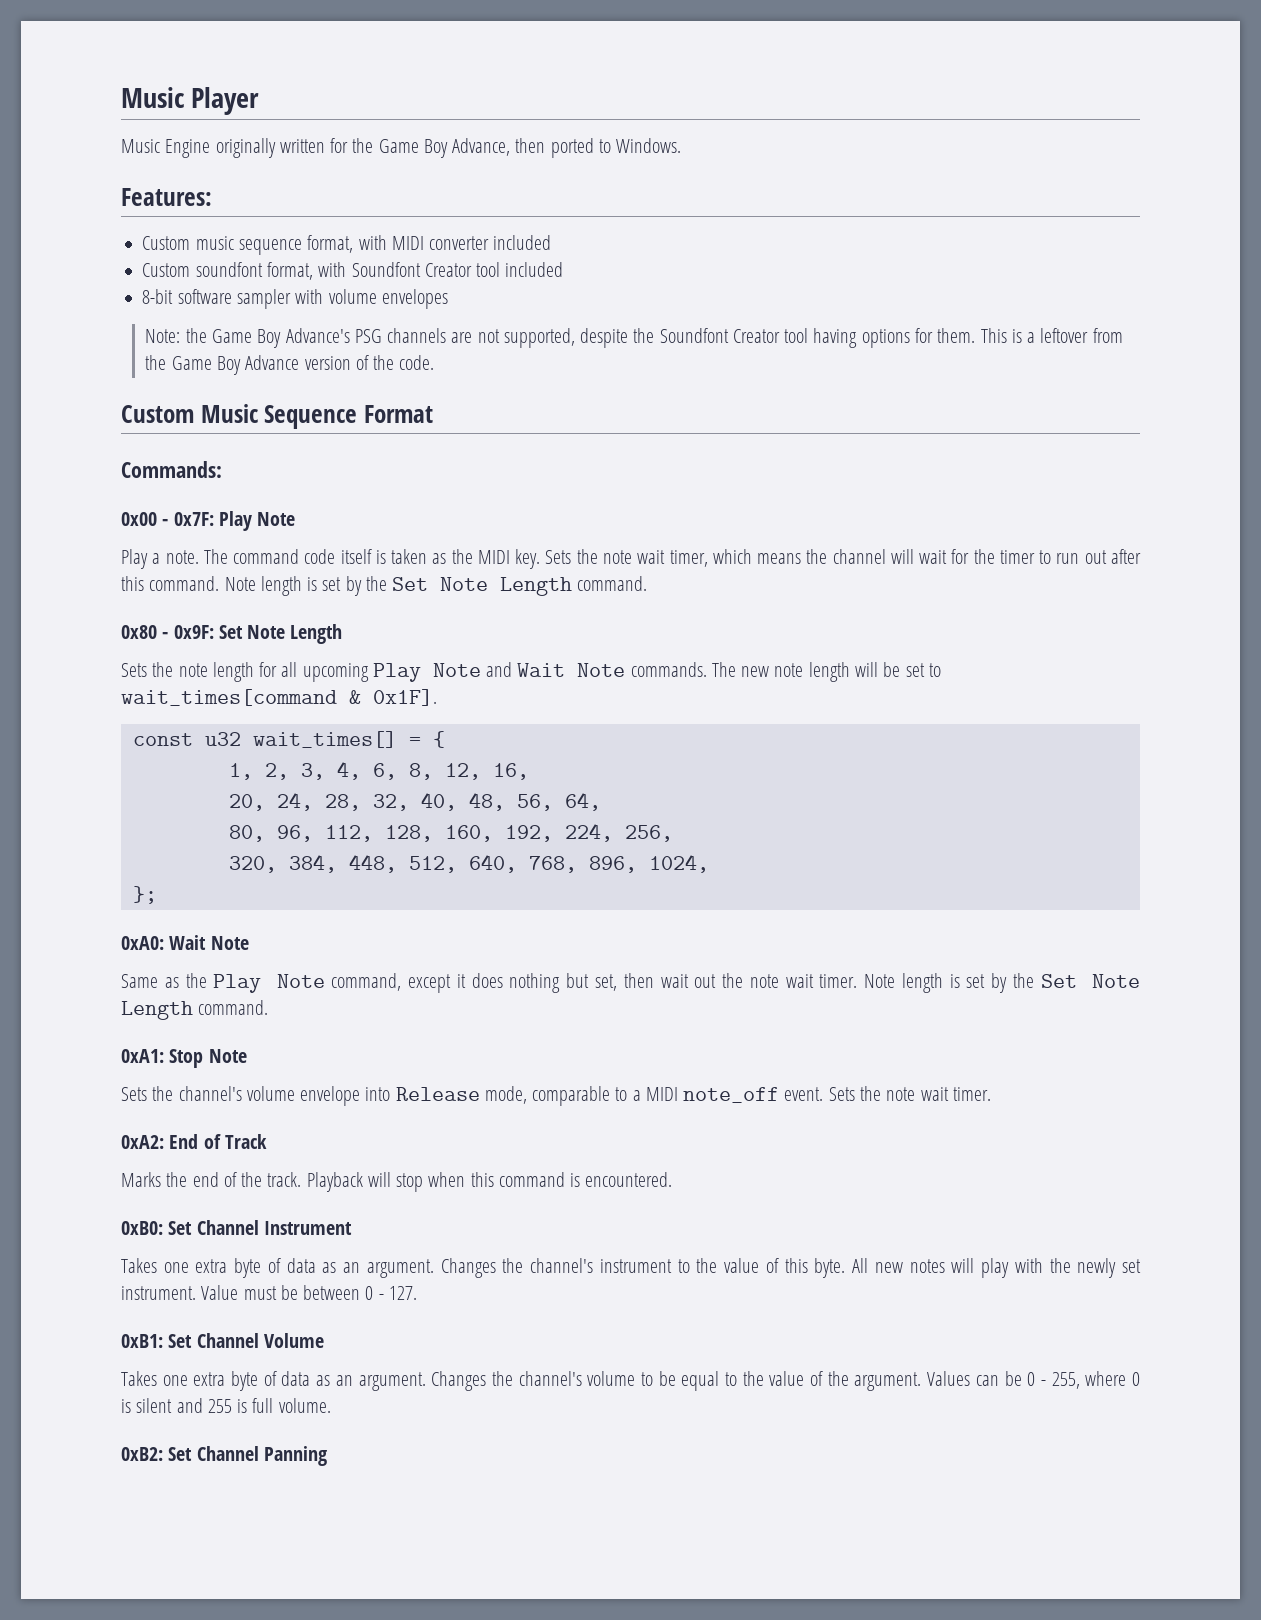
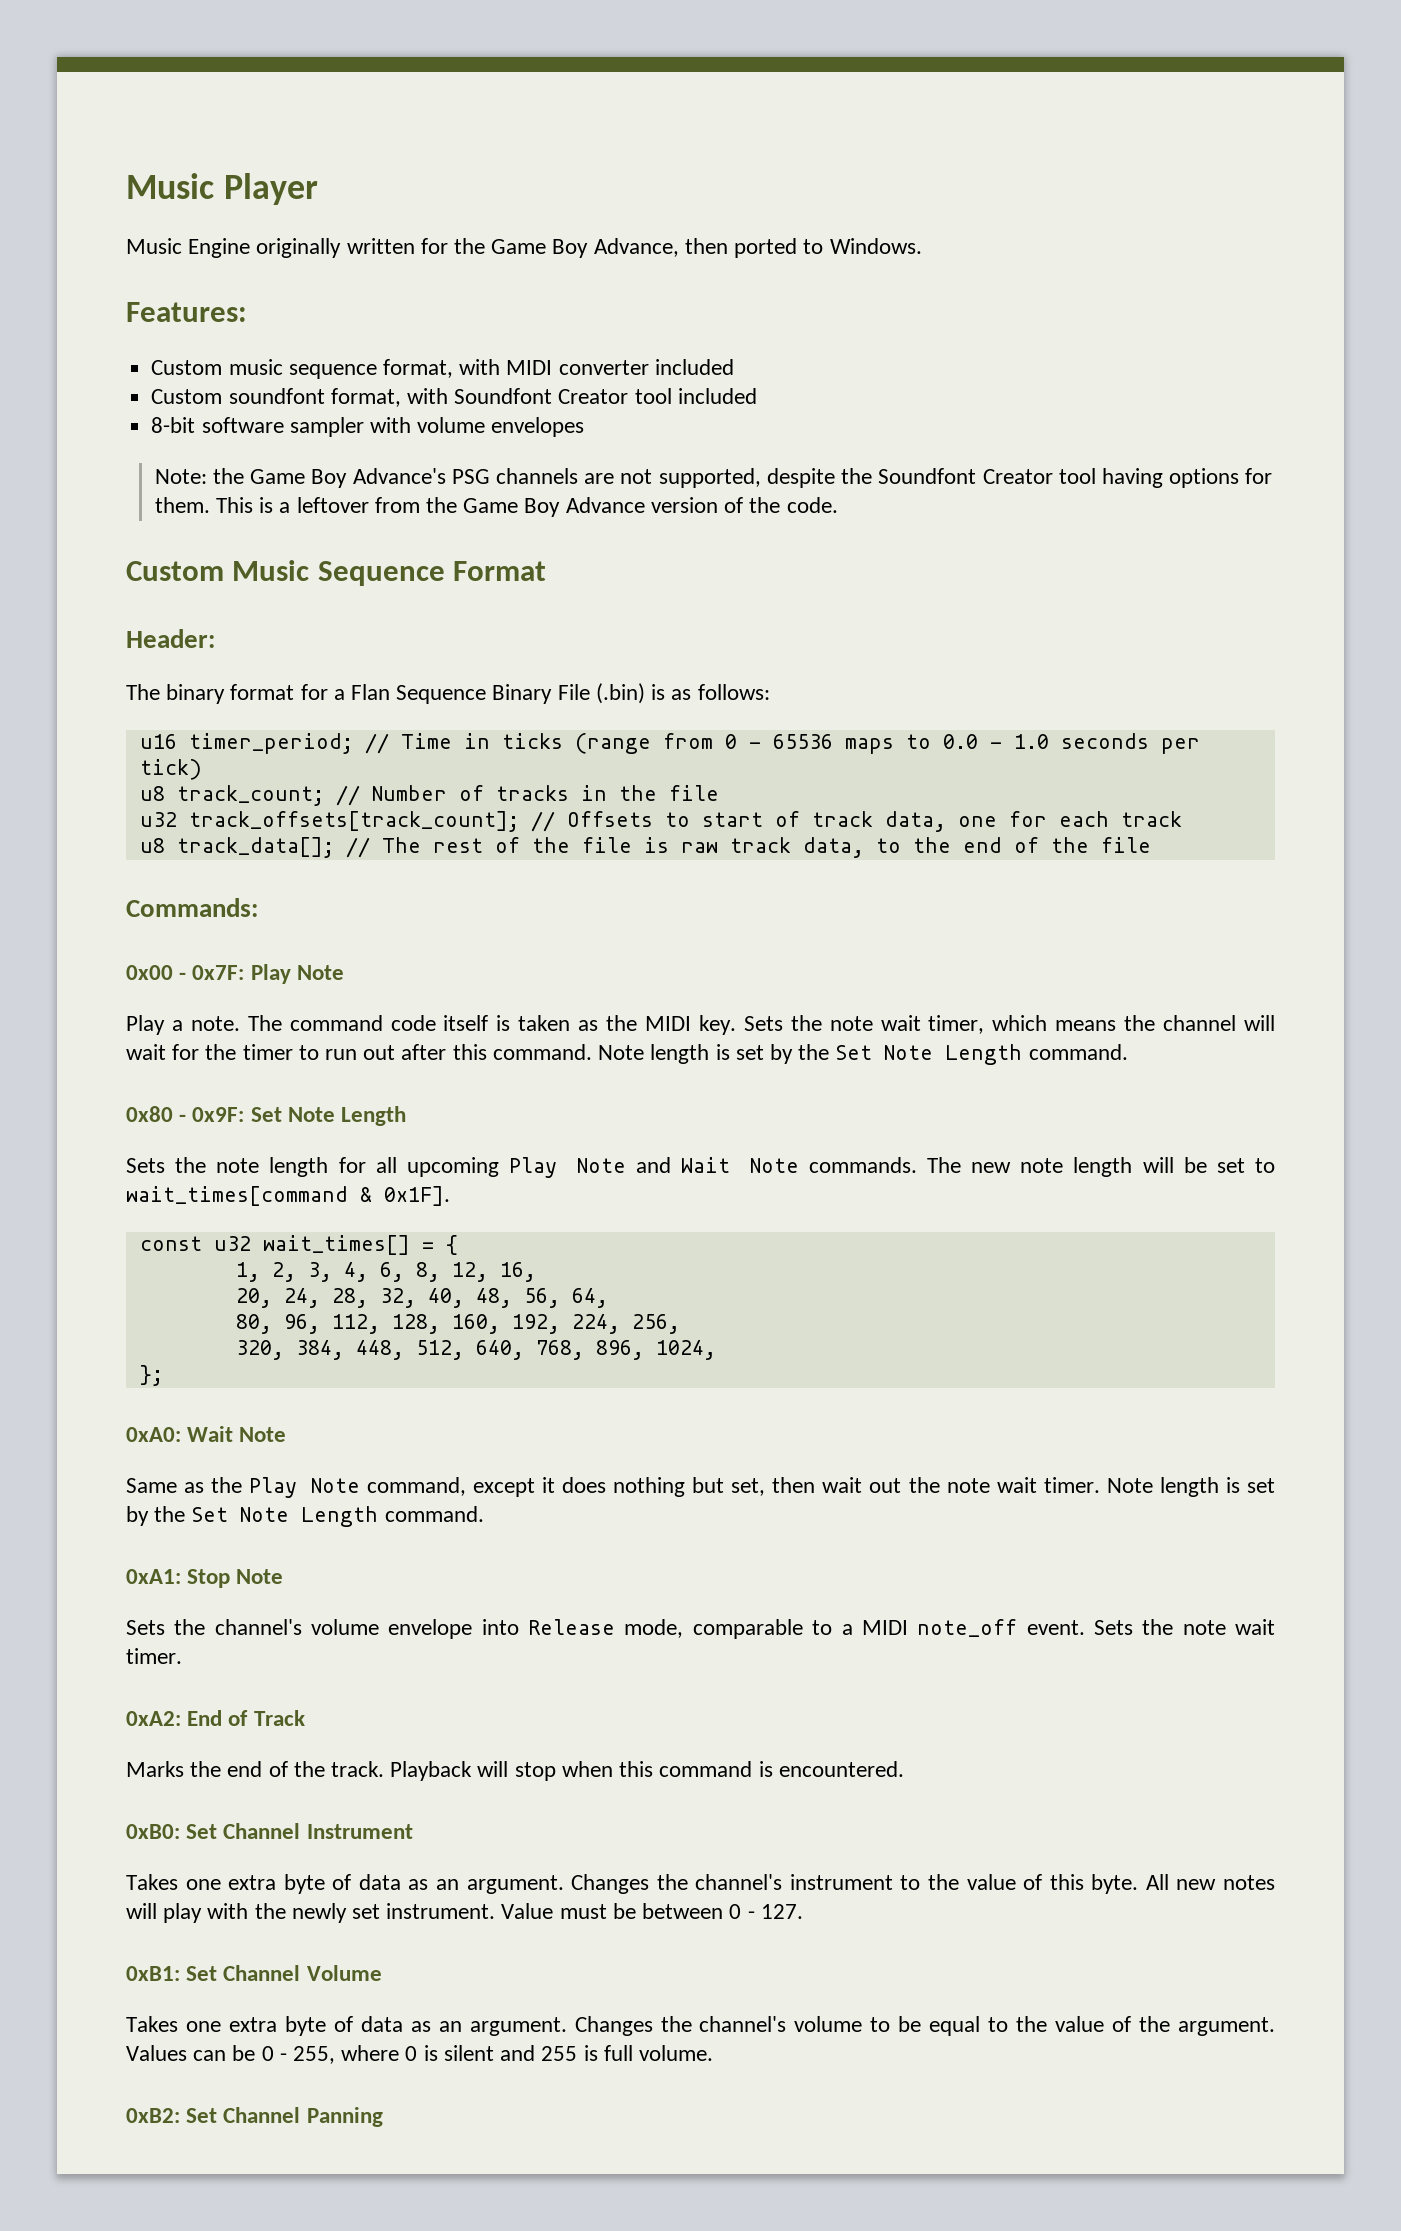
(433, 414) none -> [126,629,215,648] [126,683,770,704] [139,733,1200,754] [139,759,202,780] [139,785,719,806] [139,811,1182,832] [139,837,1151,858] // Header: // The binary format for a Flan Sequence Binary File (.bin) is as follows: // u16 timer_period; // Time in ticks (range from 0 - 65536 maps to 0.0 - 1.0 seconds per tick) // u8 track_count; // Number of tracks in the file // u32 track_offsets[track_count]; // Offsets to start of track data, one for each track // u8 track_data[]; // The rest of the file is raw track data, to the end of the file

